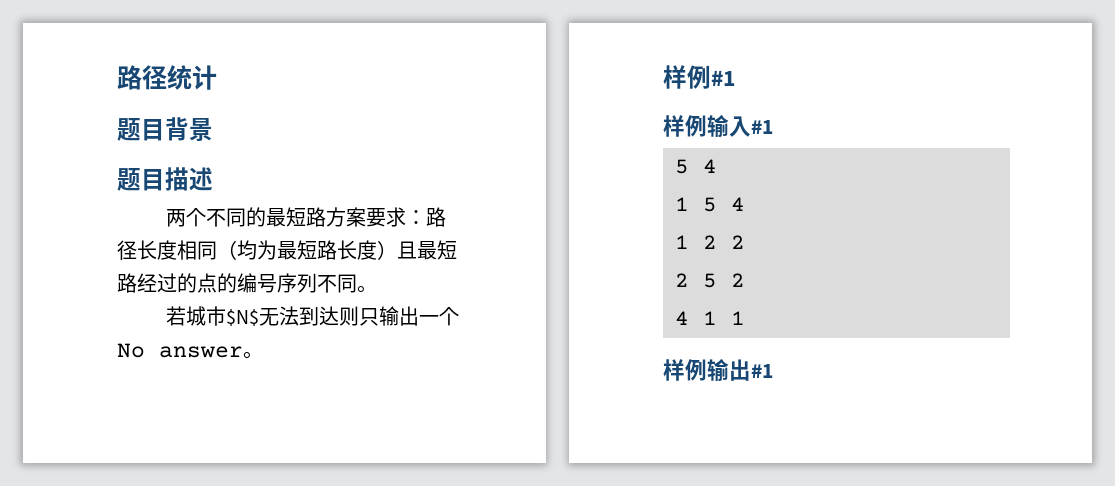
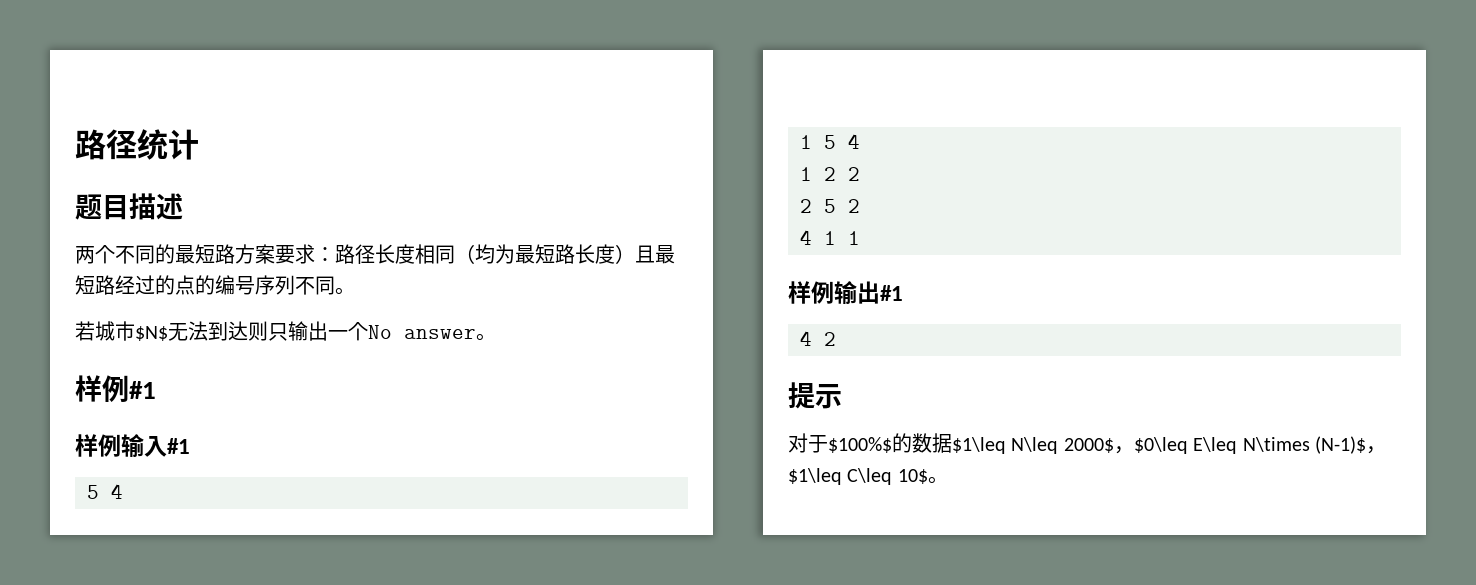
[117,117,213,141] // 题目背景 -> (199, 144) none
(773, 371) none -> [800,331,836,346] [788,382,842,409] [788,433,1386,454] [788,468,948,485] // 4 2 // 提示 // 对于$100%$的数据$1\leq N\leq 2000$，$0\leq E\leq N\times (N-1)$，$1\leq C\leq 10$。

